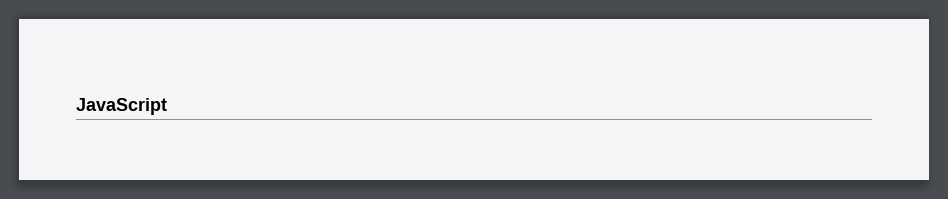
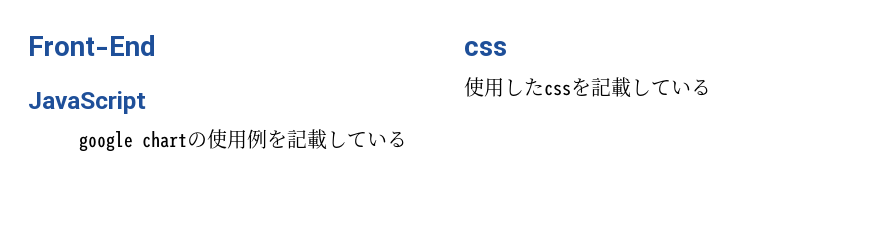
(76, 106) none -> [28,35,156,56] Front-End //
(167, 106) none -> [78,129,407,152] [464,41,507,56] [464,77,711,98] // google chartの使用例を記載している // css // 使用したcssを記載している

